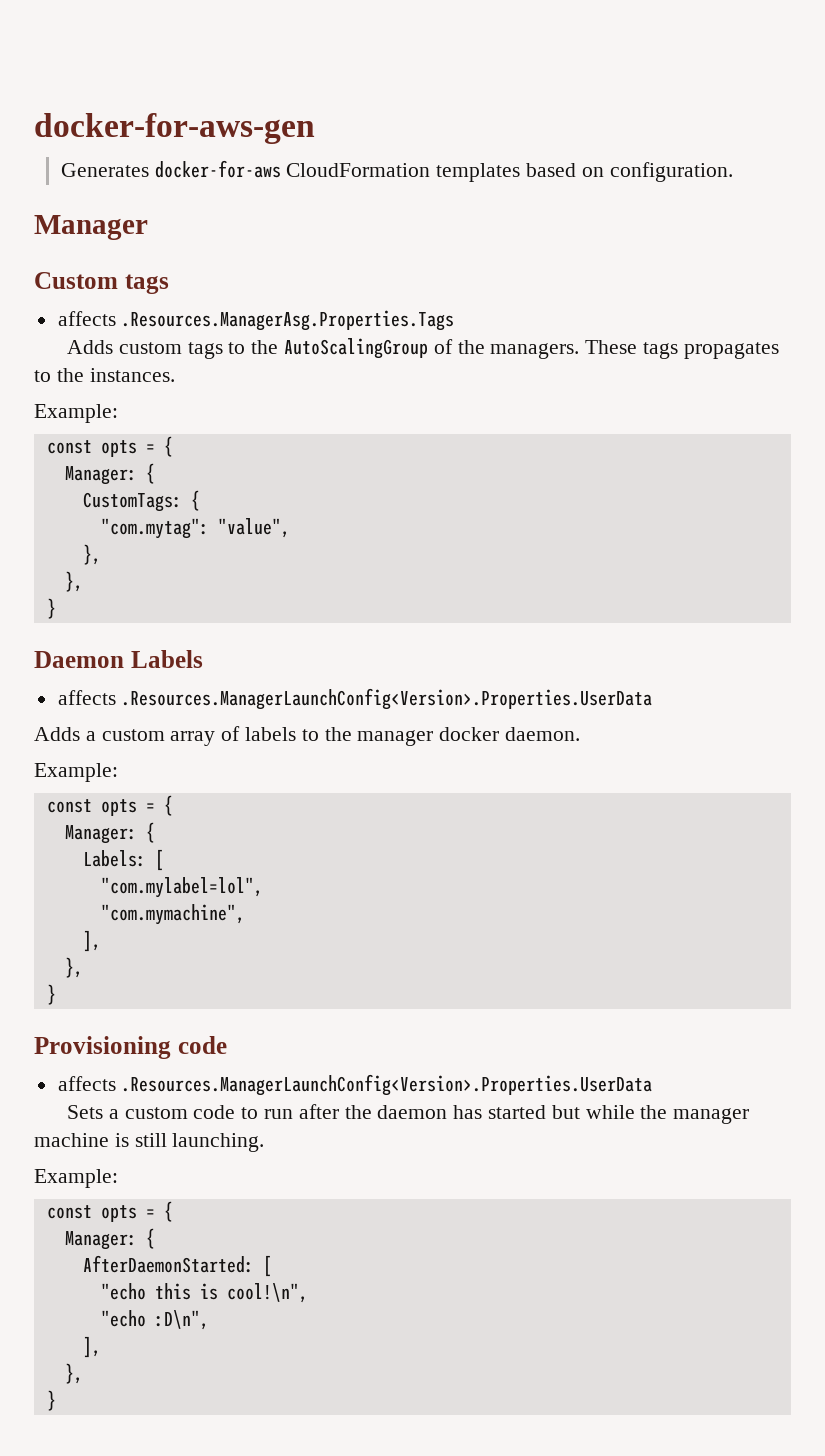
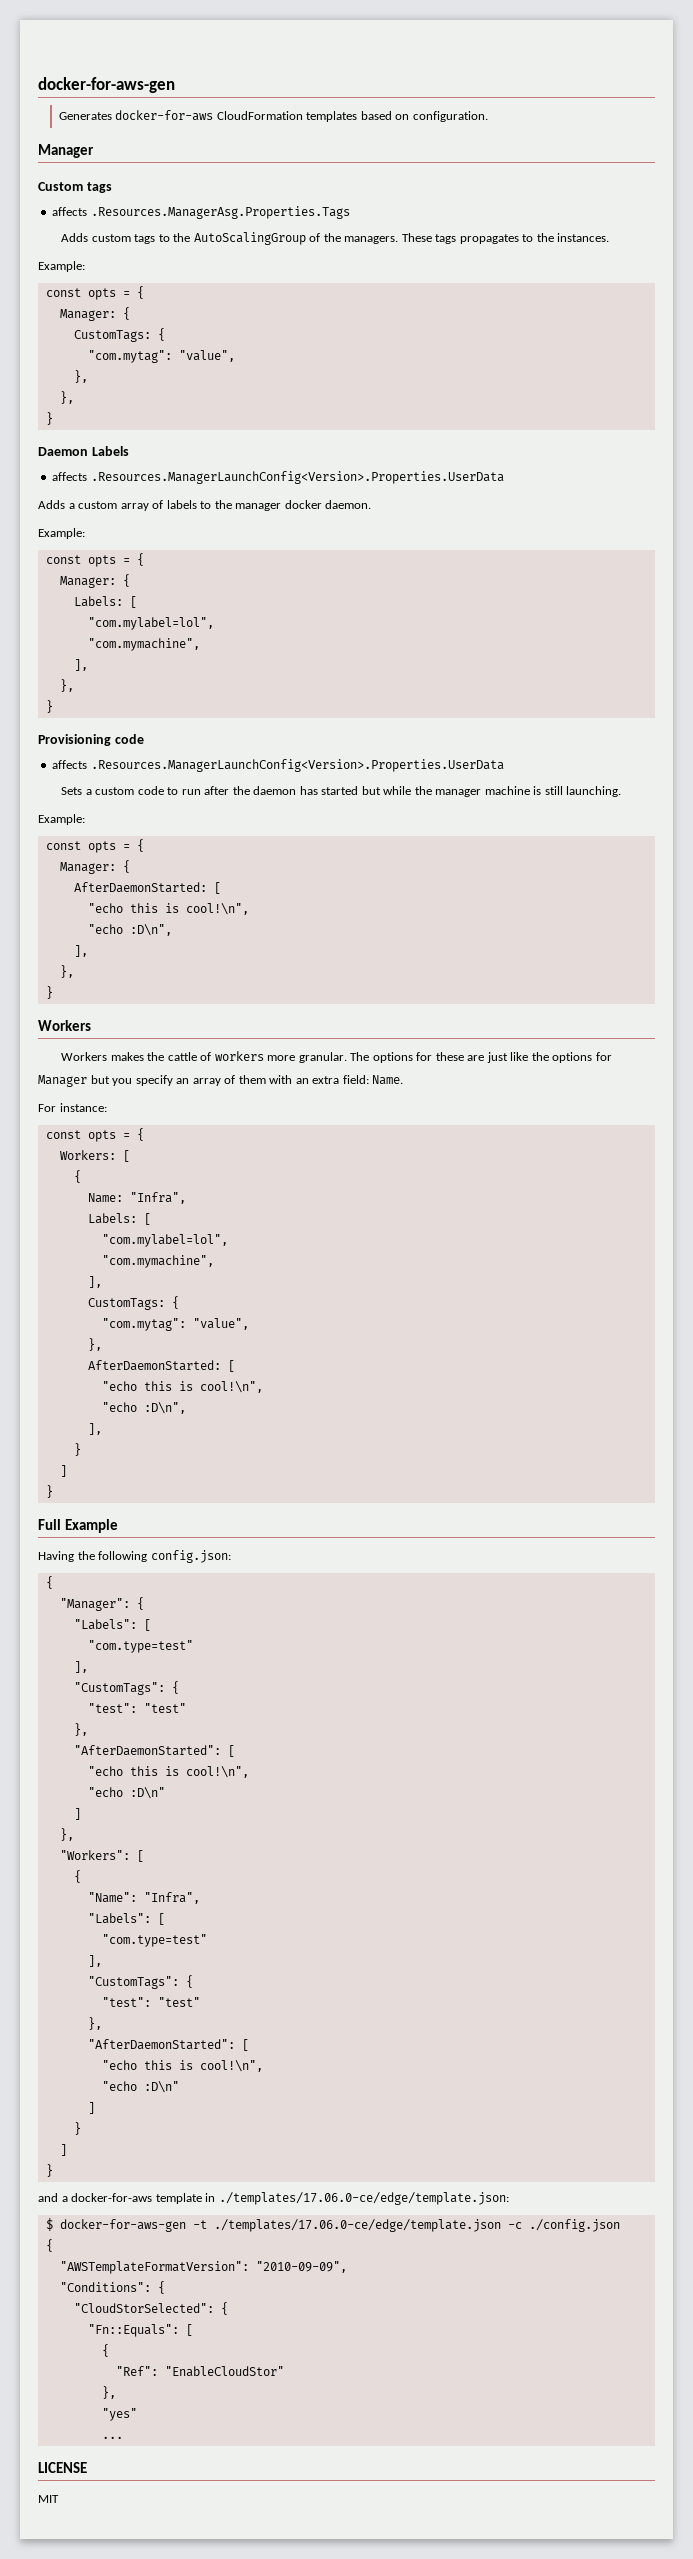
(56, 1400) none -> [38,1020,91,1031] [61,1051,612,1063] [38,1075,404,1087] [38,1103,107,1112] [45,1128,144,1142] [59,1150,130,1162] [73,1170,81,1183] [87,1192,186,1204] [87,1213,151,1225] [101,1234,228,1247] [101,1255,214,1268] [87,1276,102,1288] [87,1296,179,1310] [101,1318,249,1331] [87,1338,102,1351] [87,1360,235,1372] [101,1381,263,1393] [101,1402,186,1414] [87,1423,102,1435] [73,1443,81,1456] [59,1465,67,1477] [45,1485,53,1498] [38,1519,119,1533] [38,1550,231,1563] [45,1576,53,1589] [59,1597,144,1611] [73,1619,151,1631] [87,1640,193,1653] [73,1661,88,1673] [73,1681,179,1695] [87,1703,186,1713] [73,1723,88,1736] [73,1745,235,1757] [87,1766,249,1778] [87,1787,165,1799] [73,1808,81,1820] [59,1828,74,1841] [59,1850,144,1862] [73,1870,81,1883] [87,1892,200,1904] [87,1913,165,1925] [101,1934,207,1947] [87,1955,102,1967] [87,1975,193,1989] [101,1997,200,2007] [87,2017,102,2030] [87,2039,249,2051] [101,2060,263,2072] [101,2081,179,2093] [87,2102,95,2114] [73,2122,81,2135] [59,2144,67,2156] [45,2164,53,2177] [38,2192,509,2205] [45,2218,620,2232] [45,2239,53,2252] [59,2261,347,2274] [59,2281,165,2294] [73,2302,228,2315] [87,2324,193,2337] [101,2344,109,2357] [115,2366,284,2377] [101,2386,116,2399] [101,2408,137,2421] [101,2436,123,2439] [38,2462,87,2473] [38,2495,59,2503] // Workers // Workers makes the cattle of workers more granular. The options for these are just like the options for Manager but you specify an array of them with an extra field: Name. // For instance: // const opts = { // Workers: [ // { // Name: "Infra", // Labels: [ // "com.mylabel=lol", // "com.mymachine", // ], // CustomTags: { // "com.mytag": "value", // }, // AfterDaemonStarted: [ // "echo this is cool!\n", // "echo :D\n", // ], // } // ] // } // Full Example // Having the following config.json: // { // "Manager": { // "Labels": [ // "com.type=test" // ], // "CustomTags": { // "test": "test" // }, // "AfterDaemonStarted": [ // "echo this is cool!\n", // "echo :D\n" // ] // }, // "Workers": [ // { // "Name": "Infra", // "Labels": [ // "com.type=test" // ], // "CustomTags": { // "test": "test" // }, // "AfterDaemonStarted": [ // "echo this is cool!\n", // "echo :D\n" // ] // } // ] // } // and a docker-for-aws template in ./templates/17.06.0-ce/edge/template.json: // $ docker-for-aws-gen -t ./templates/17.06.0-ce/edge/template.json -c ./config.json // { // "AWSTemplateFormatVersion": "2010-09-09", // "Conditions": { // "CloudStorSelected": { // "Fn::Equals": [ // { // "Ref": "EnableCloudStor" // }, // "yes" // ... // LICENSE // MIT

